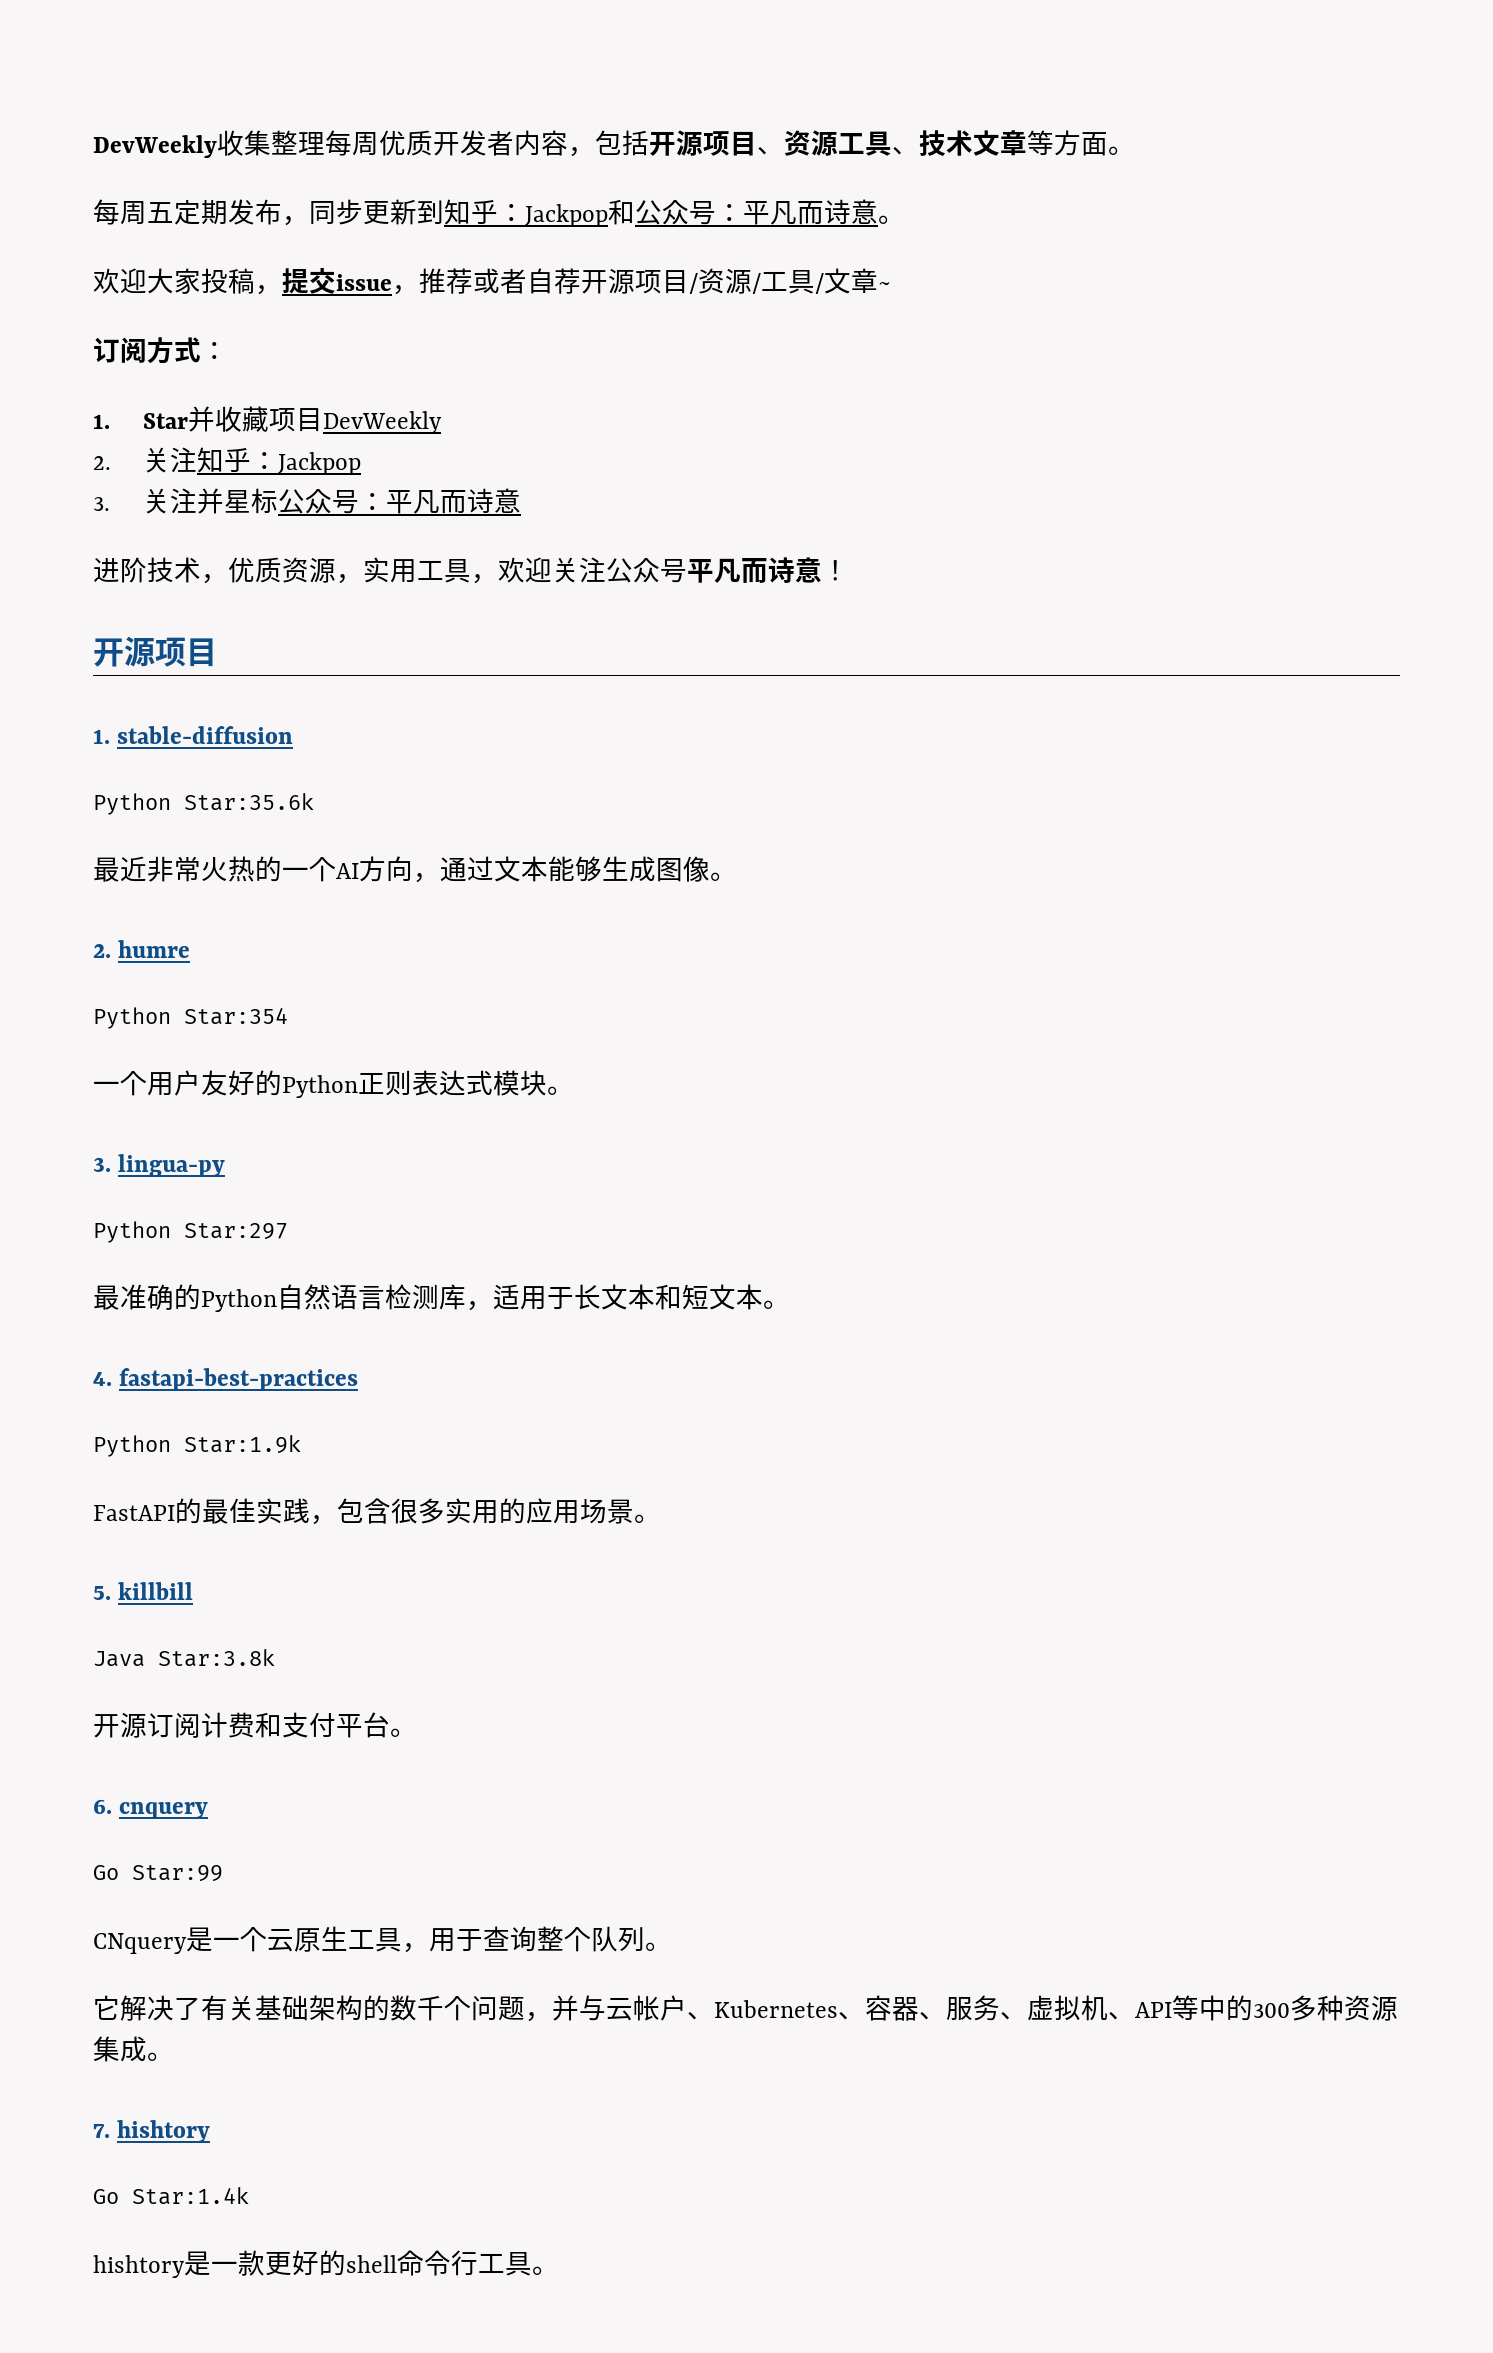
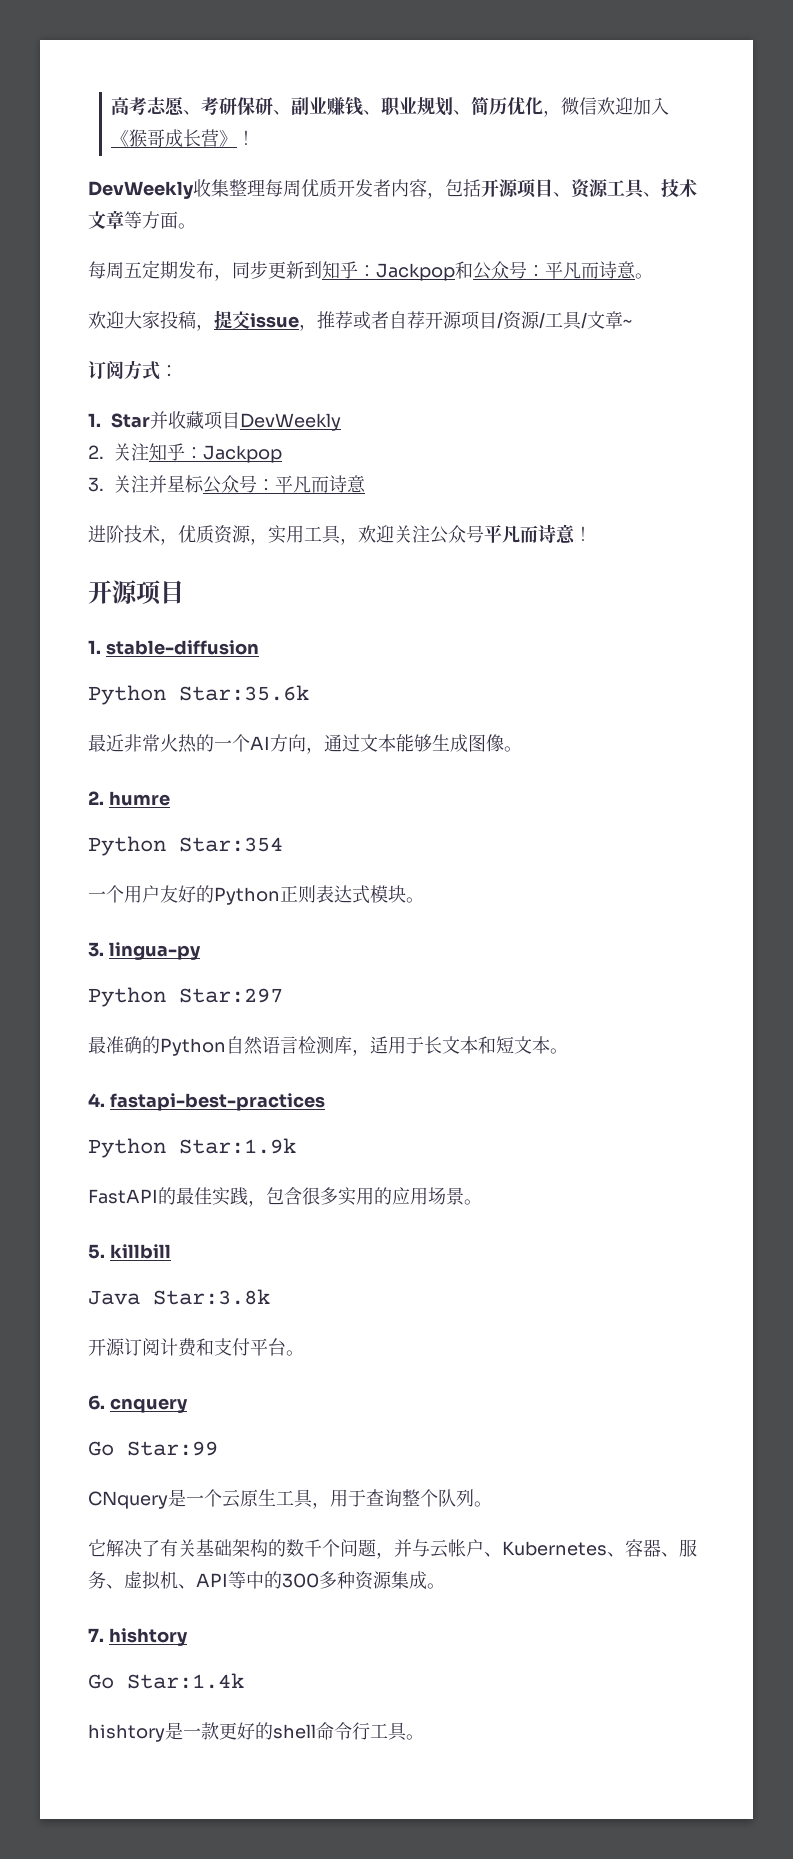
(93, 146) none -> [111,96,670,117] [111,129,256,147] 高考志愿、考研保研、副业赚钱、职业规划、简历优化，微信欢迎加入《猴哥成长营》！ //

